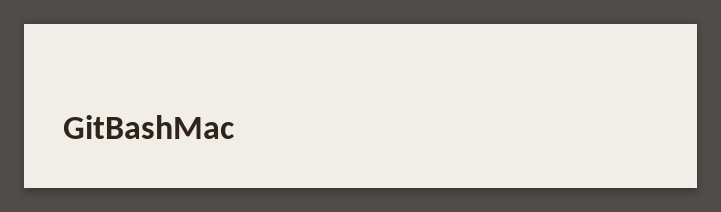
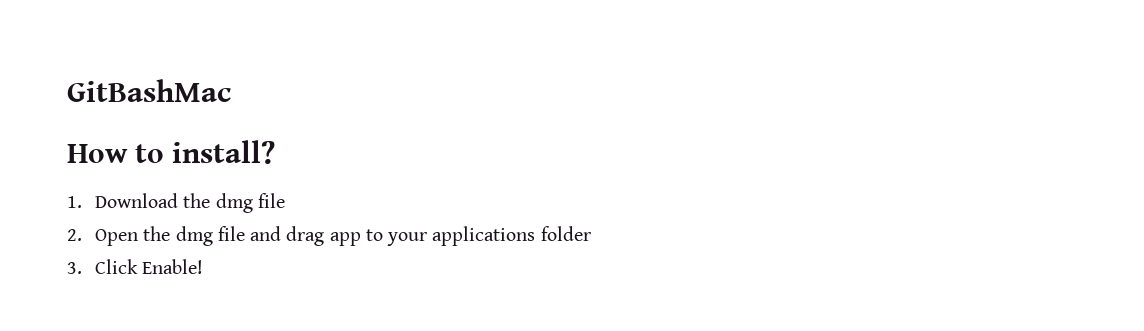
(234, 127) none -> [67,140,276,164] [67,193,285,213] [67,226,591,246] [67,259,204,274] // How to install? // 1. Download the dmg file // 2. Open the dmg file and drag app to your applications folder // 3. Click Enable!

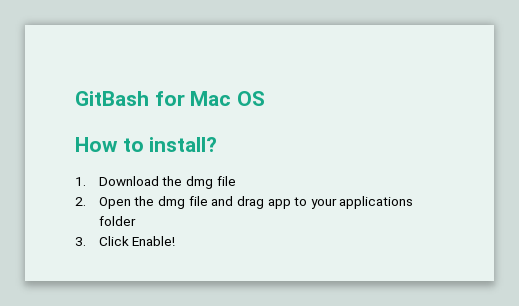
[67,79,231,102] GitBashMac -> [75,91,266,106] GitBash for Mac OS

